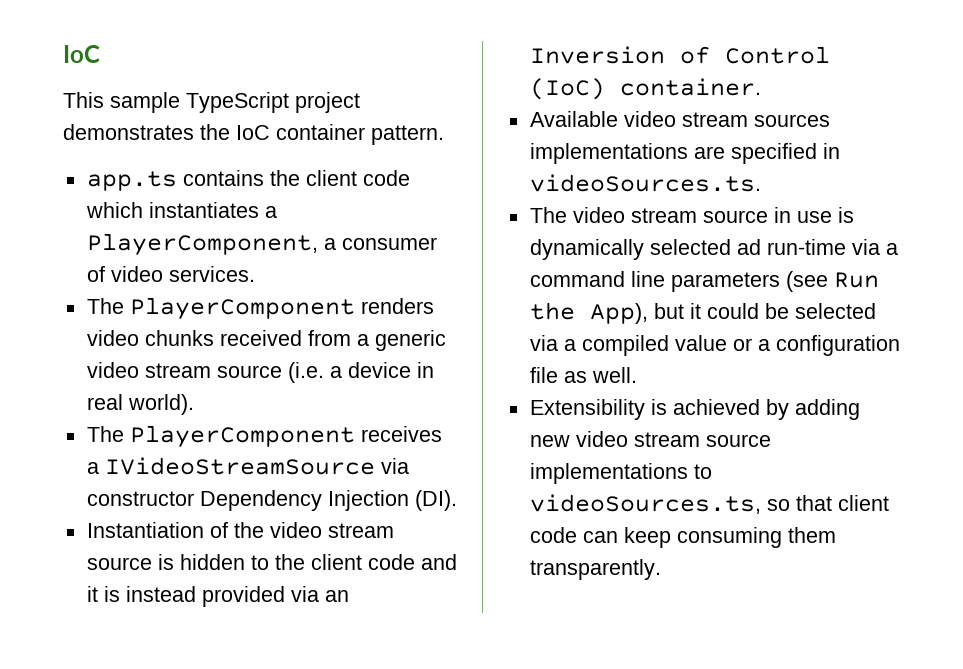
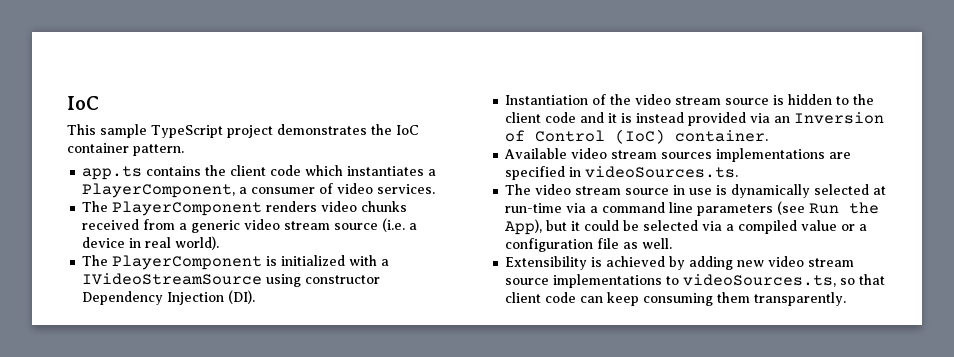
[360,426,442,442] receives -> [266,255,378,266] is initialized with
[380,458,409,474] via -> [266,274,302,287] using
[736,239,761,255] ad -> [873,186,887,195] at

